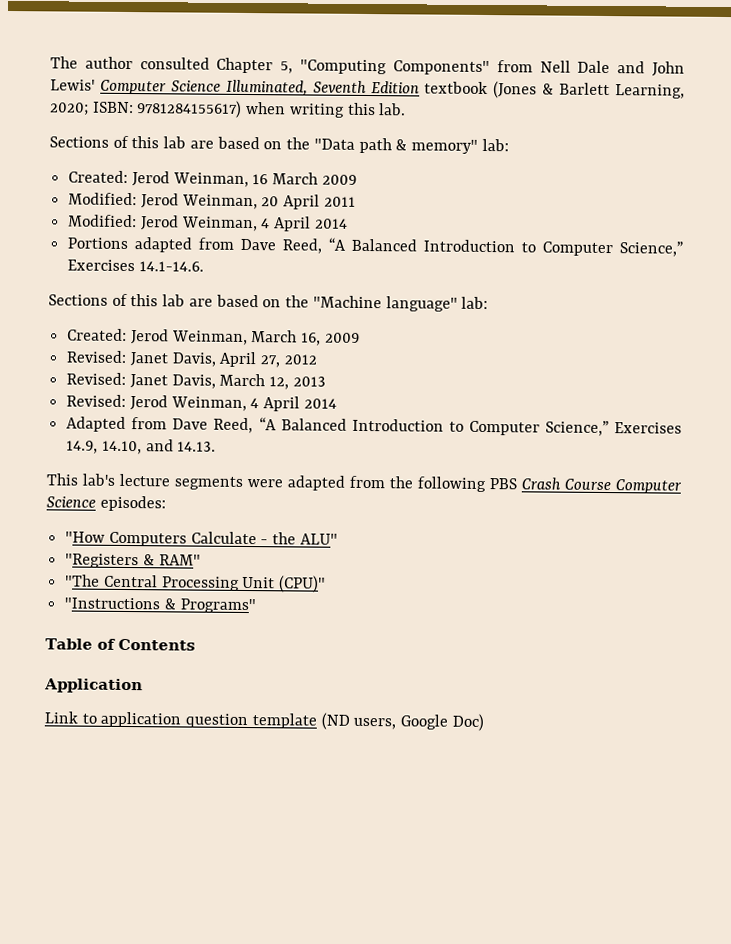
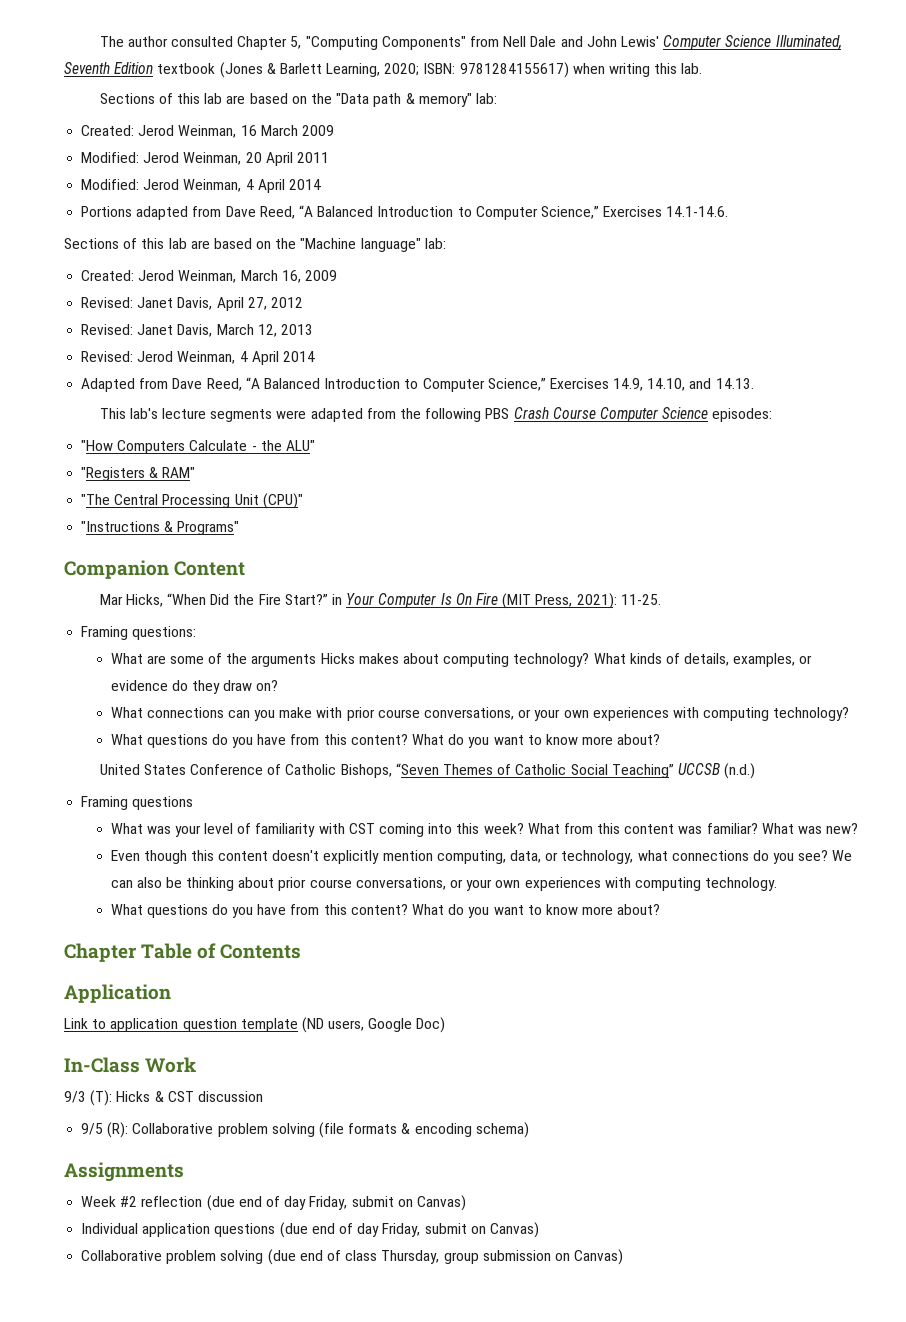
(256, 606) none -> [64,560,246,579] [99,593,661,609] [81,626,197,640] [110,653,813,667] [110,680,279,694] [110,707,850,721] [110,734,661,748] [99,763,756,779] [81,796,194,810] [110,823,859,837] [110,850,853,864] [110,877,778,891] [110,904,661,918] [64,943,136,962] Companion Content // Mar Hicks, “When Did the Fire Start?” in Your Computer Is On Fire (MIT Press, 2021): 11-25. // Framing questions: // What are some of the arguments Hicks makes about computing technology? What kinds of details, examples, or evidence do they draw on? // What connections can you make with prior course conversations, or your own experiences with computing technology? // What questions do you have from this content? What do you want to know more about? // United States Conference of Catholic Bishops, “Seven Themes of Catholic Social Teaching” UCCSB (n.d.) // Framing questions // What was your level of familiarity with CST coming into this week? What from this content was familiar? What was new? // Even though this content doesn't explicitly mention computing, data, or technology, what connections do you see? We can also be thinking about prior course conversations, or your own experiences with computing technology. // What questions do you have from this content? What do you want to know more about? // Chapter
(484, 722) none -> [64,1057,197,1073] [64,1090,263,1106] [81,1122,529,1138] [64,1162,184,1182] [81,1195,466,1211] [81,1222,539,1238] [81,1249,624,1265] // In-Class Work // 9/3 (T): Hicks & CST discussion // 9/5 (R): Collaborative problem solving (file formats & encoding schema) // Assignments // Week #2 reflection (due end of day Friday, submit on Canvas) // Individual application questions (due end of day Friday, submit on Canvas) // Collaborative problem solving (due end of class Thursday, group submission on Canvas)

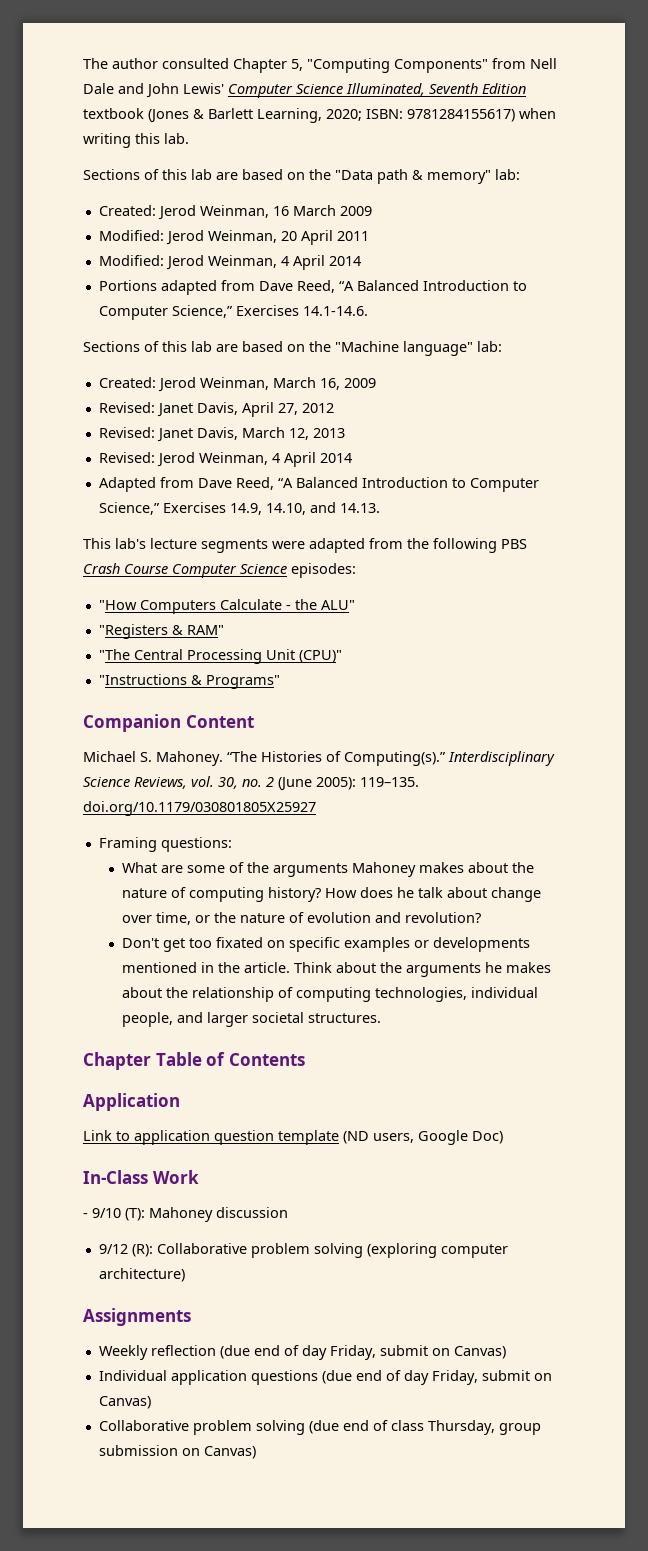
[99,593,661,609] Mar Hicks, “When Did the Fire Start?” in Your Computer Is On Fire (MIT Press, 2021): 11-25. -> [83,751,555,766] [83,776,419,791] [83,801,316,816] Michael S. Mahoney. “The Histories of Computing(s).” Interdisciplinary Science Reviews, vol. 30, no. 2 (June 2005): 119–135. doi.org/10.1179/030801805X25927
[320,653,813,667] [110,680,279,694] [110,707,850,721] [110,734,661,748] [99,763,756,779] [81,796,194,810] [110,823,859,837] [110,850,853,864] [110,877,778,891] [110,904,661,918] Hicks makes about computing technology? What kinds of details, examples, or evidence do they draw on? // What connections can you make with prior course conversations, or your own experiences with computing technology? // What questions do you have from this content? What do you want to know more about? // United States Conference of Catholic Bishops, “Seven Themes of Catholic Social Teaching” UCCSB (n.d.) // Framing questions // What was your level of familiarity with CST coming into this week? What from this content was familiar? What was new? // Even though this content doesn't explicitly mention computing, data, or technology, what connections do you see? We can also be thinking about prior course conversations, or your own experiences with computing technology. // What questions do you have from this content? What do you want to know more about? -> [352,862,535,877] [122,887,542,902] [122,912,482,925] [122,937,531,952] [122,962,552,977] [122,987,539,1002] [122,1012,382,1027] Mahoney makes about the nature of computing history? How does he talk about change over time, or the nature of evolution and revolution? // Don't get too fixated on specific examples or developments mentioned in the article. Think about the arguments he makes about the relationship of computing technologies, individual people, and larger societal structures.
[64,1090,194,1106] 9/3 (T): Hicks & CST -> [83,1207,213,1222] - 9/10 (T): Mahoney
[81,1123,104,1135] 9/5 -> [98,1244,128,1254] 9/12
[318,1122,529,1138] (file formats & encoding schema) -> [366,1243,508,1258] [98,1268,185,1282] (exploring computer architecture)
[81,1196,138,1207] Week #2 -> [98,1345,148,1360] Weekly

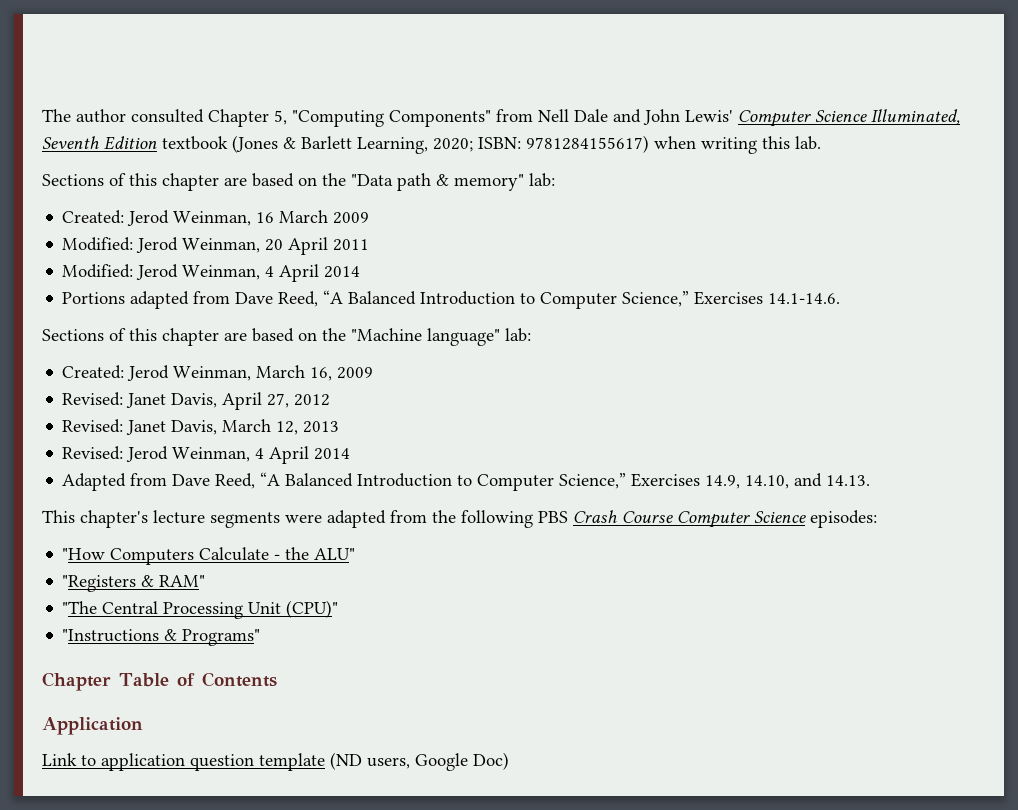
[191,169,212,180] lab -> [162,173,219,191] chapter
[191,341,212,352] lab -> [162,328,219,346] chapter
[115,538,146,549] lab's -> [80,510,148,528] chapter's
[83,714,254,732] [83,751,555,766] [83,776,419,791] [83,801,316,816] [98,837,232,852] [122,862,535,877] [122,887,542,902] [122,912,482,925] [122,937,531,952] [122,962,552,977] [122,987,539,1002] [122,1012,382,1027] // Companion Content // Michael S. Mahoney. “The Histories of Computing(s).” Interdisciplinary Science Reviews, vol. 30, no. 2 (June 2005): 119–135. doi.org/10.1179/030801805X25927 // Framing questions: // What are some of the arguments Mahoney makes about the nature of computing history? How does he talk about change over time, or the nature of evolution and revolution? // Don't get too fixated on specific examples or developments mentioned in the article. Think about the arguments he makes about the relationship of computing technologies, individual people, and larger societal structures. -> (261, 637) none
[83,1170,199,1184] [83,1207,288,1222] [98,1243,508,1258] [98,1268,185,1282] [83,1308,191,1326] [98,1345,506,1360] [98,1370,552,1385] [98,1396,151,1409] [98,1420,541,1435] [98,1445,256,1459] // In-Class Work // - 9/10 (T): Mahoney discussion // 9/12 (R): Collaborative problem solving (exploring computer architecture) // Assignments // Weekly reflection (due end of day Friday, submit on Canvas) // Individual application questions (due end of day Friday, submit on Canvas) // Collaborative problem solving (due end of class Thursday, group submission on Canvas) -> (509, 761) none

